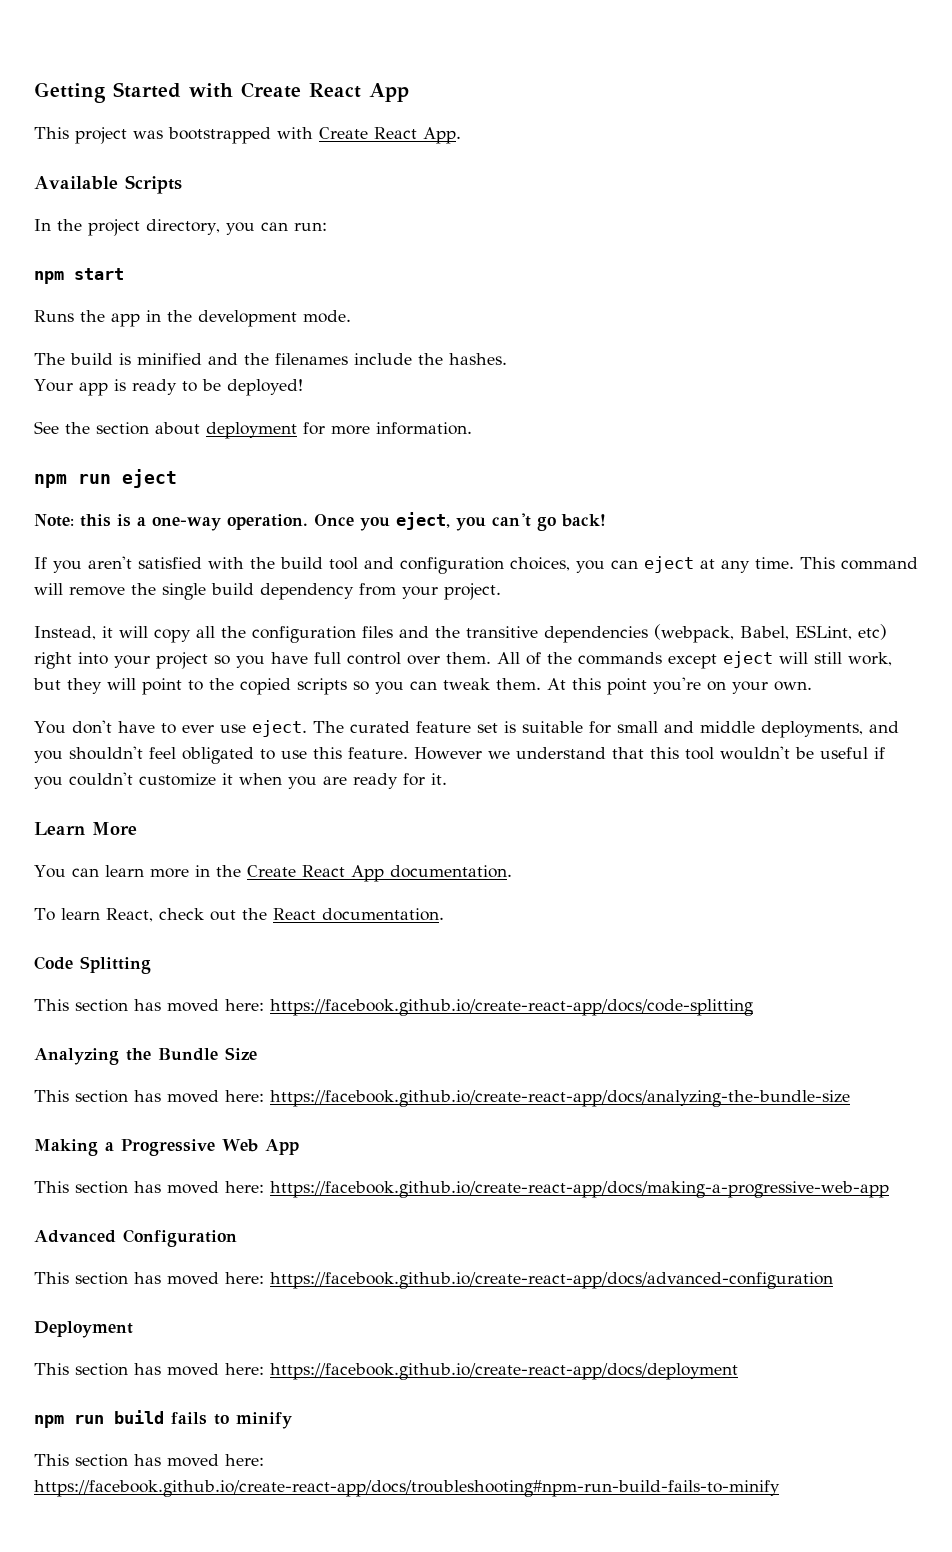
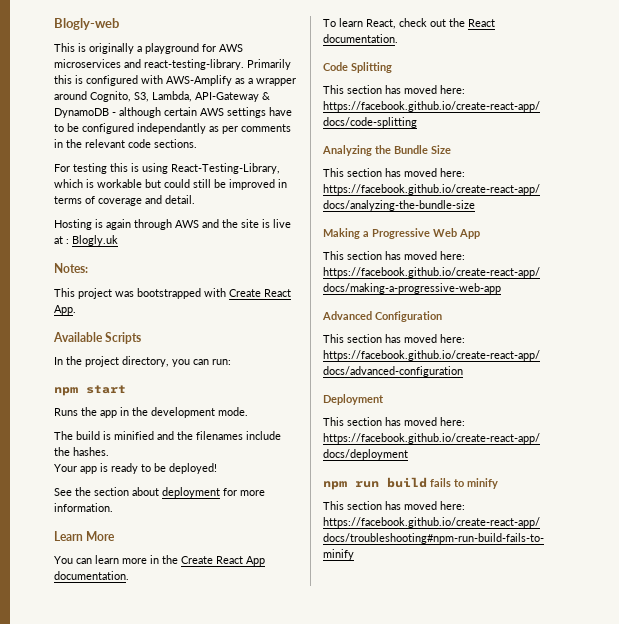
[34,82,409,103] Getting Started with Create React App -> [54,18,119,30] [54,43,243,54] [54,59,291,70] [54,75,296,86] [54,91,270,102] [54,107,292,118] [54,123,291,134] [54,139,197,148] [54,163,280,174] [54,179,287,190] [54,195,195,206] [54,219,291,230] [54,235,118,246] [54,263,88,273] Blogly-web // This is originally a playground for AWS microservices and react-testing-library. Primarily this is configured with AWS-Amplify as a wrapper around Cognito, S3, Lambda, API-Gateway & DynamoDB - although certain AWS settings have to be configured independantly as per comments in the relevant code sections. // For testing this is using React-Testing-Library, which is workable but could still be improved in terms of coverage and detail. // Hosting is again through AWS and the site is live at : Blogly.uk // Notes:
[34,469,177,488] [34,512,606,531] [34,556,918,574] [34,583,501,600] [34,624,887,643] [34,651,892,669] [33,677,812,695] [34,720,899,738] [34,746,885,764] [34,772,447,789] // npm run eject // Note: this is a one-way operation. Once you eject, you can't go back! // If you aren't satisfied with the build tool and configuration choices, you can eject at any time. This command will remove the single build dependency from your project. // Instead, it will copy all the configuration files and the transitive dependencies (webpack, Babel, ESLint, etc) right into your project so you have full control over them. All of the commands except eject will still work, but they will point to the copied scripts so you can tweak them. At this point you're on your own. // You don't have to ever use eject. The curated feature set is suitable for small and middle deployments, and you shouldn't feel obligated to use this feature. However we understand that this tool wouldn't be useful if you couldn't customize it when you are ready for it. -> (113, 507) none

